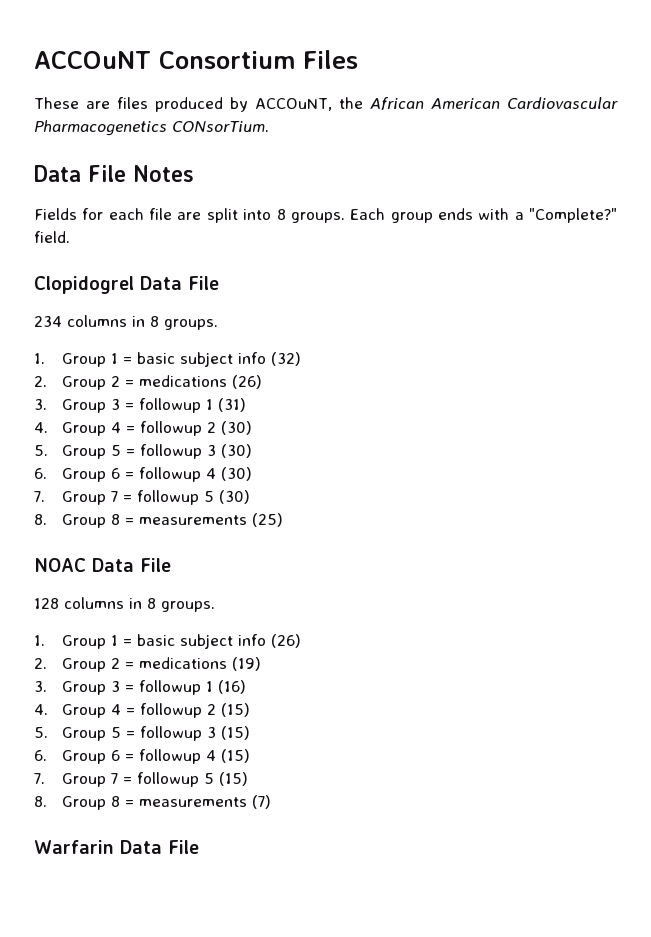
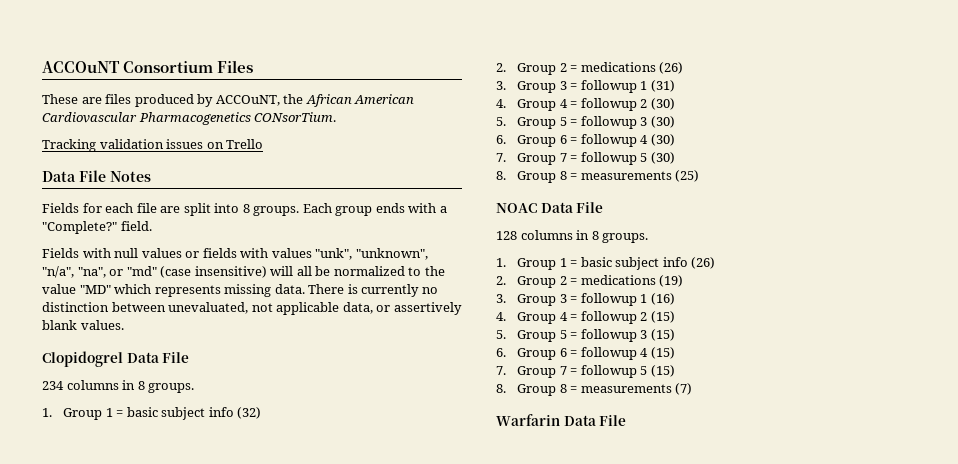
(269, 126) none -> [42,139,264,152] // Tracking validation issues on Trello
(70, 237) none -> [42,248,428,260] [42,266,445,278] [42,284,438,297] [42,302,462,315] [42,320,124,330] // Fields with null values or fields with values "unk", "unknown", "n/a", "na", or "md" (case insensitive) will all be normalized to the value "MD" which represents missing data. There is currently no distinction between unevaluated, not applicable data, or assertively blank values.

